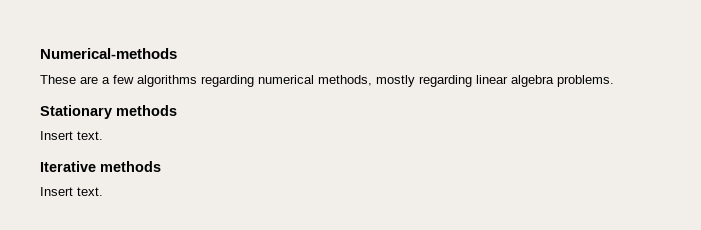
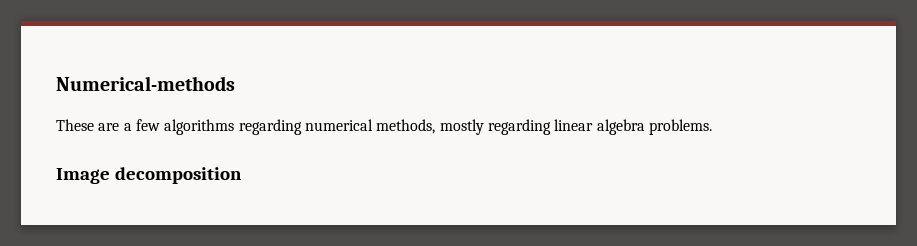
[40,105,177,119] [40,131,103,140] [40,161,161,172] [40,187,103,196] Stationary methods // Insert text. // Iterative methods // Insert text. -> [56,167,242,184] Image decomposition

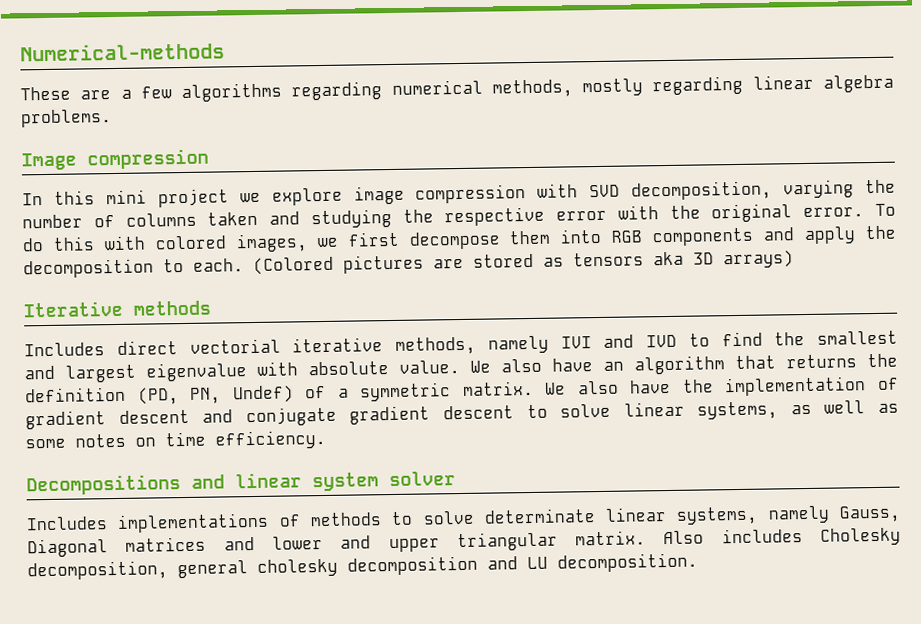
[114,167,242,184] decomposition -> [87,148,209,170] [22,179,896,208] [22,203,896,229] [22,225,897,253] [23,250,794,279] [23,300,212,318] [24,330,898,357] [24,353,898,383] [25,376,900,405] [25,400,900,430] [25,429,326,450] [26,471,456,496] [26,505,901,533] [27,527,901,558] [27,552,698,581] compression // In this mini project we explore image compression with SVD decomposition, varying the number of columns taken and studying the respective error with the original error. To do this with colored images, we first decompose them into RGB components and apply the decomposition to each. (Colored pictures are stored as tensors aka 3D arrays) // Iterative methods // Includes direct vectorial iterative methods, namely IVI and IVD to find the smallest and largest eigenvalue with absolute value. We also have an algorithm that returns the definition (PD, PN, Undef) of a symmetric matrix. We also have the implementation of gradient descent and conjugate gradient descent to solve linear systems, as well as some notes on time efficiency. // Decompositions and linear system solver // Includes implementations of methods to solve determinate linear systems, namely Gauss, Diagonal matrices and lower and upper triangular matrix. Also includes Cholesky decomposition, general cholesky decomposition and LU decomposition.

